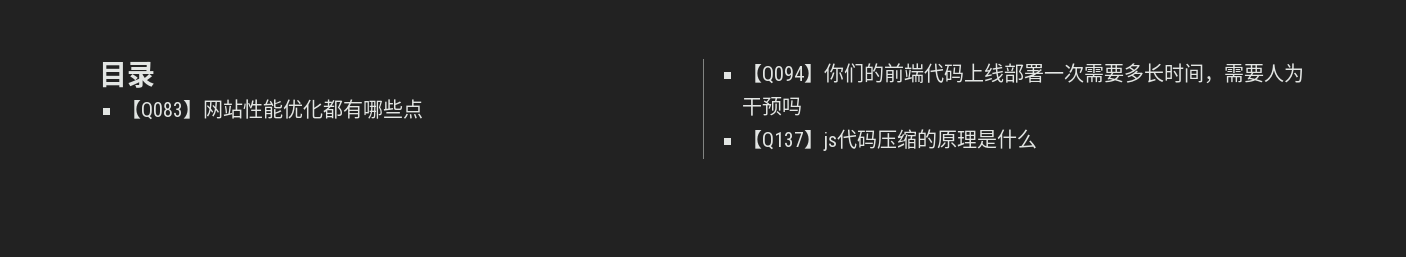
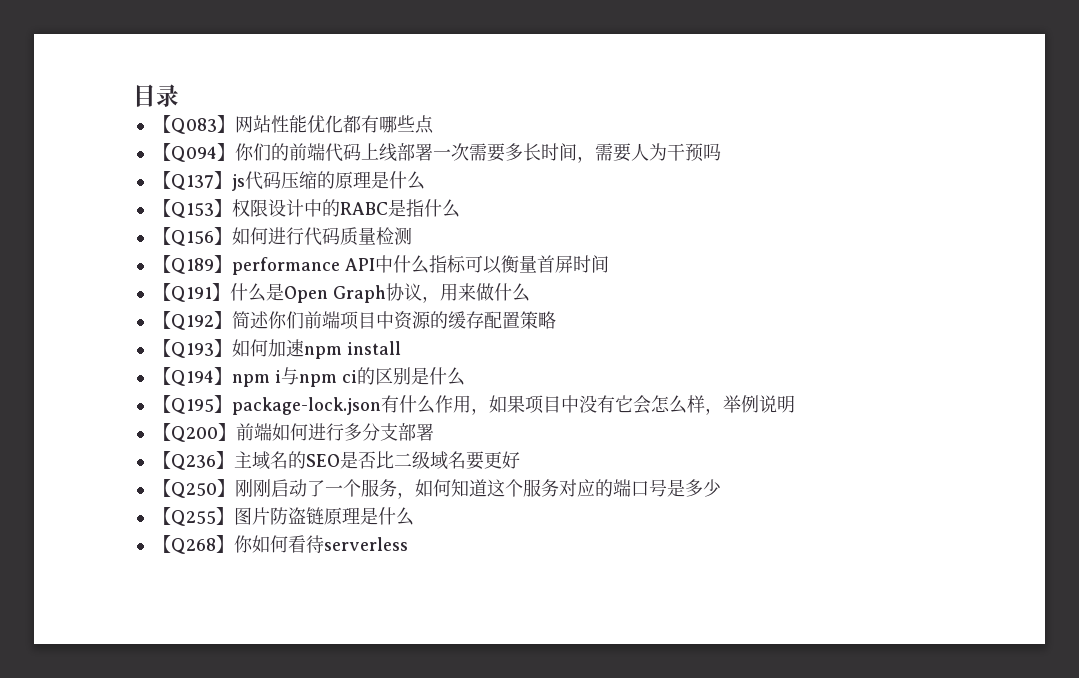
(1037, 139) none -> [152,199,460,218] [152,227,412,246] [152,255,609,275] [152,283,530,303] [152,311,556,330] [152,339,401,359] [152,367,465,387] [152,395,795,415] [152,423,434,442] [152,451,520,470] [152,479,721,499] [152,507,414,526] [152,535,408,554] // 【Q153】权限设计中的RABC是指什么 // 【Q156】如何进行代码质量检测 // 【Q189】performance API中什么指标可以衡量首屏时间 // 【Q191】什么是Open Graph协议，用来做什么 // 【Q192】简述你们前端项目中资源的缓存配置策略 // 【Q193】如何加速npm install // 【Q194】npm i与npm ci的区别是什么 // 【Q195】package-lock.json有什么作用，如果项目中没有它会怎么样，举例说明 // 【Q200】前端如何进行多分支部署 // 【Q236】主域名的SEO是否比二级域名要更好 // 【Q250】刚刚启动了一个服务，如何知道这个服务对应的端口号是多少 // 【Q255】图片防盗链原理是什么 // 【Q268】你如何看待serverless

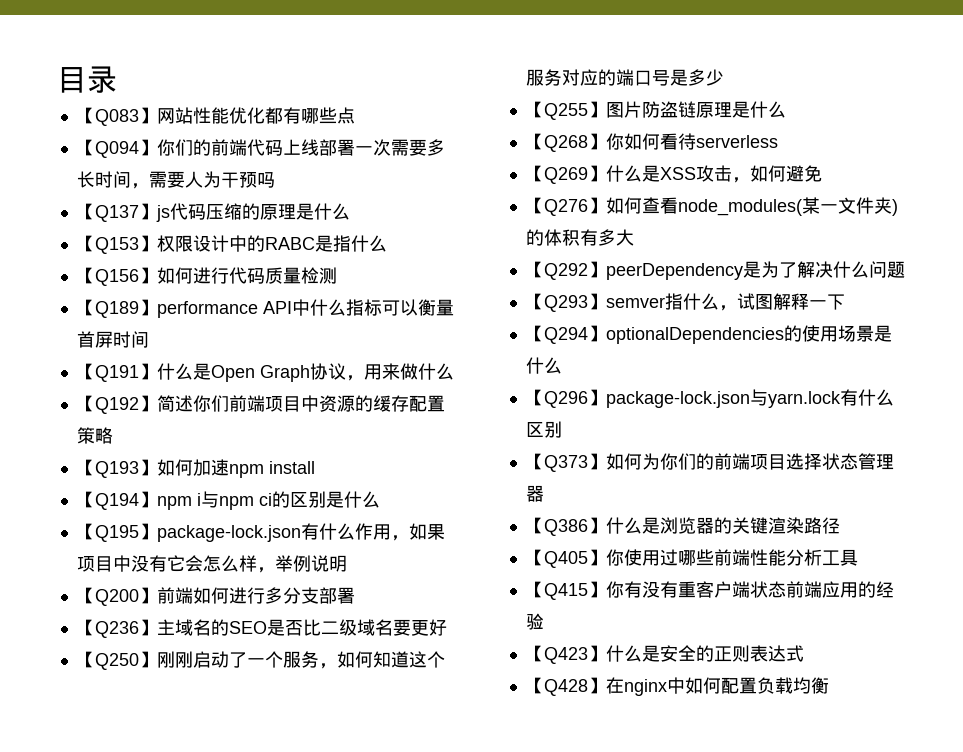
(408, 544) none -> [525,165,822,184] [525,197,898,216] [525,229,634,246] [525,261,905,280] [525,293,845,312] [525,325,892,344] [525,357,562,374] [525,389,894,408] [525,421,562,438] [525,453,894,472] [525,485,544,502] [525,517,840,536] [525,549,858,568] [525,581,894,600] [525,613,544,630] [525,645,804,664] [525,677,829,696] // 【Q269】什么是XSS攻击，如何避免 // 【Q276】如何查看node_modules(某一文件夹)的体积有多大 // 【Q292】peerDependency是为了解决什么问题 // 【Q293】semver指什么，试图解释一下 // 【Q294】optionalDependencies的使用场景是什么 // 【Q296】package-lock.json与yarn.lock有什么区别 // 【Q373】如何为你们的前端项目选择状态管理器 // 【Q386】什么是浏览器的关键渲染路径 // 【Q405】你使用过哪些前端性能分析工具 // 【Q415】你有没有重客户端状态前端应用的经验 // 【Q423】什么是安全的正则表达式 // 【Q428】在nginx中如何配置负载均衡

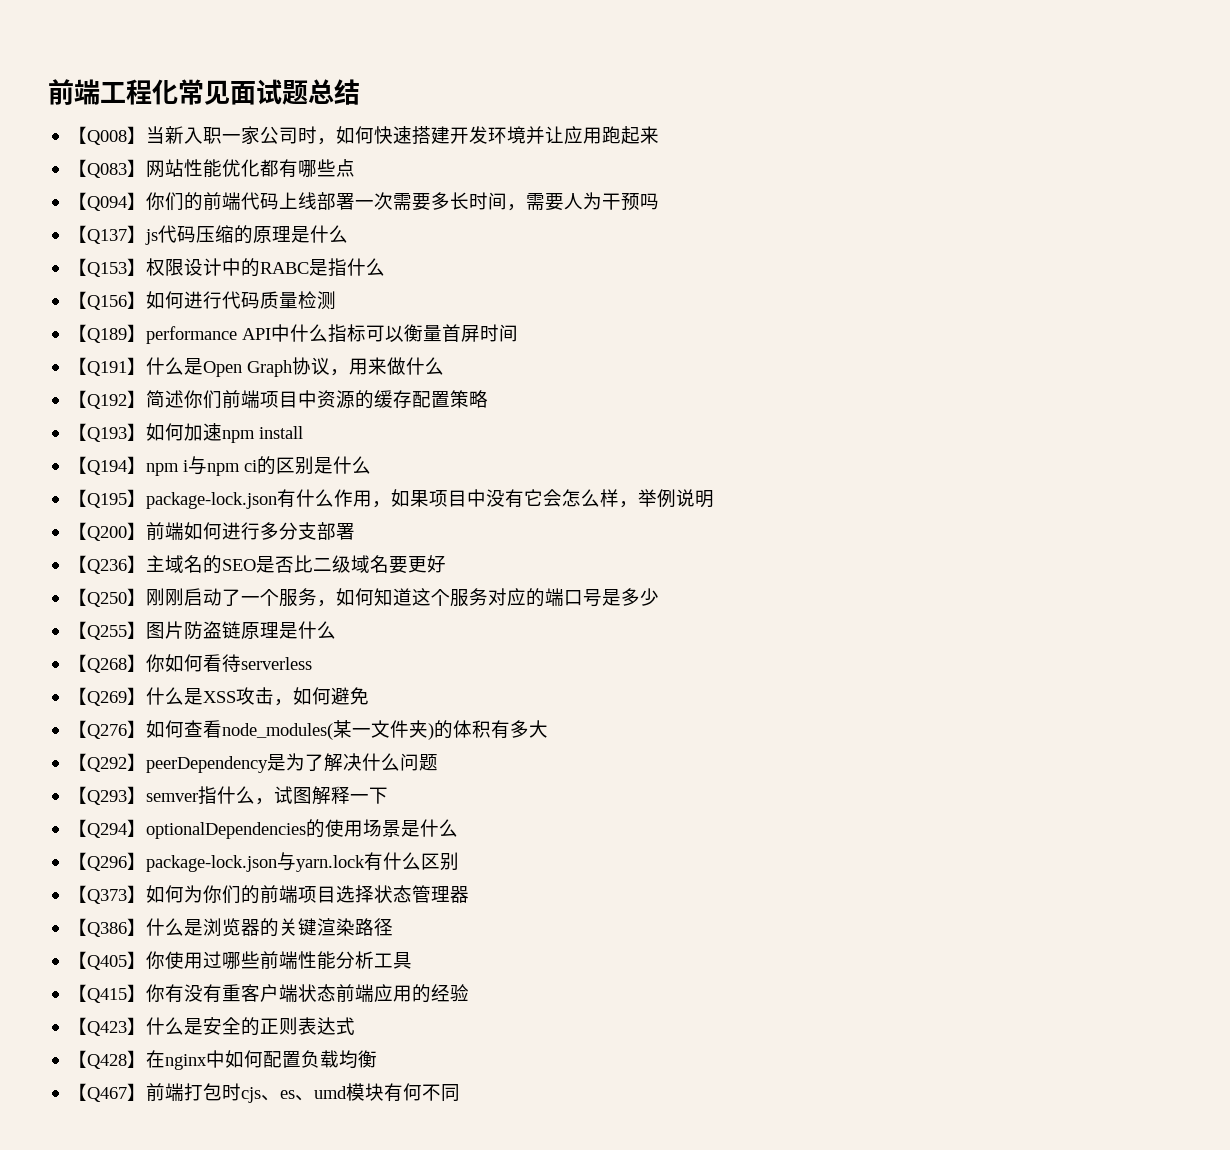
[57,66,117,93] 目录 -> [48,79,360,105] [68,126,660,145] 前端工程化常见面试题总结 // 【Q008】当新入职一家公司时，如何快速搭建开发环境并让应用跑起来
(829, 685) none -> [68,1083,461,1103] // 【Q467】前端打包时cjs、es、umd模块有何不同

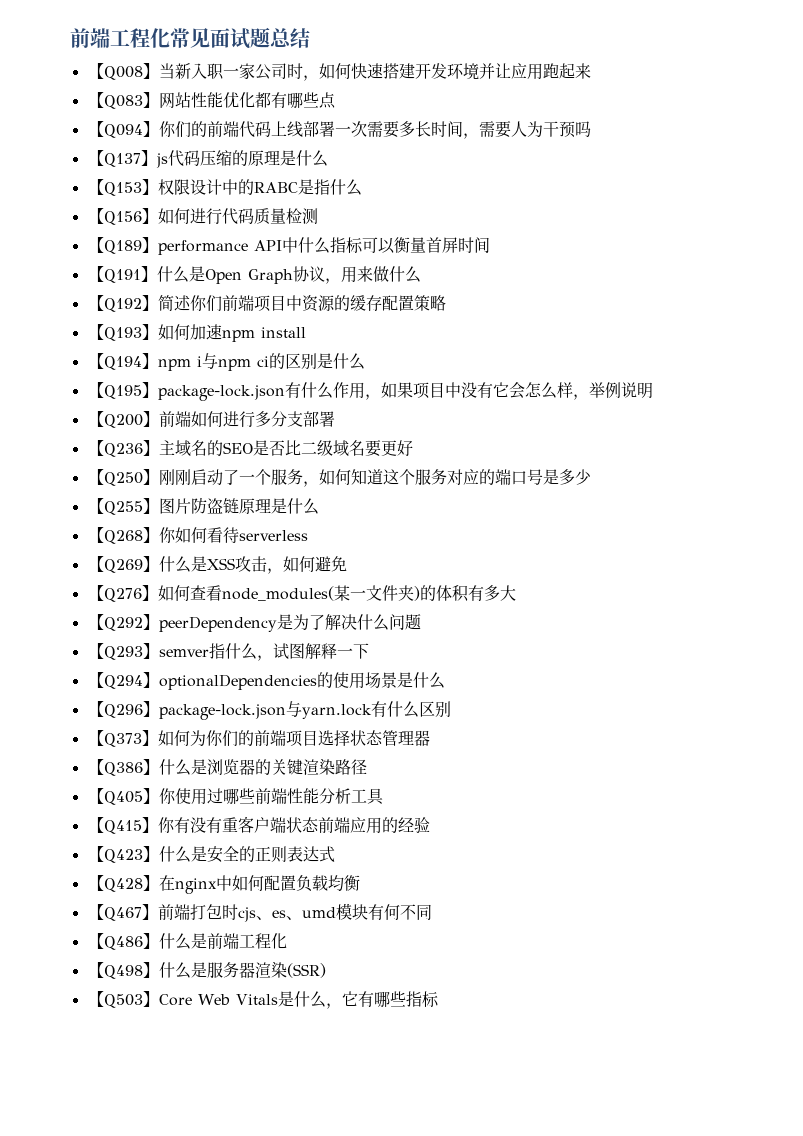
(461, 1093) none -> [87,933,287,950] [87,962,326,979] [87,991,439,1009] // 【Q486】什么是前端工程化 // 【Q498】什么是服务器渲染(SSR) // 【Q503】Core Web Vitals是什么，它有哪些指标

